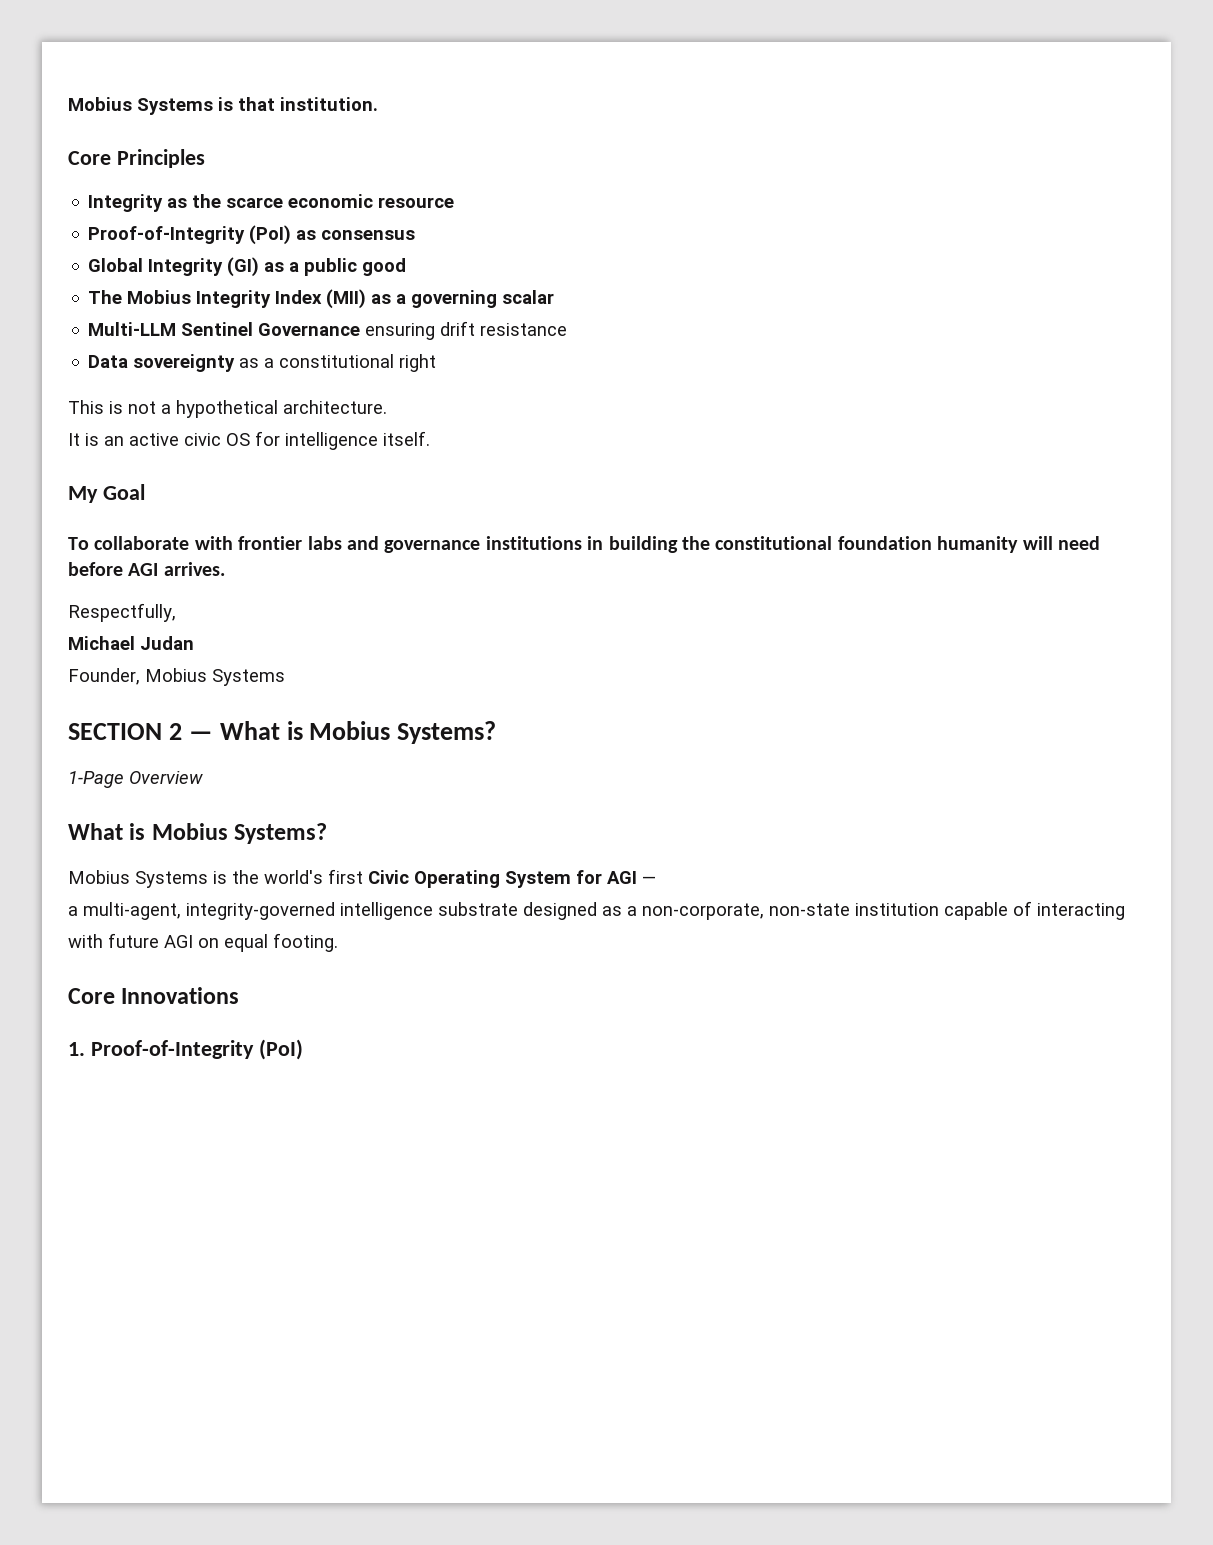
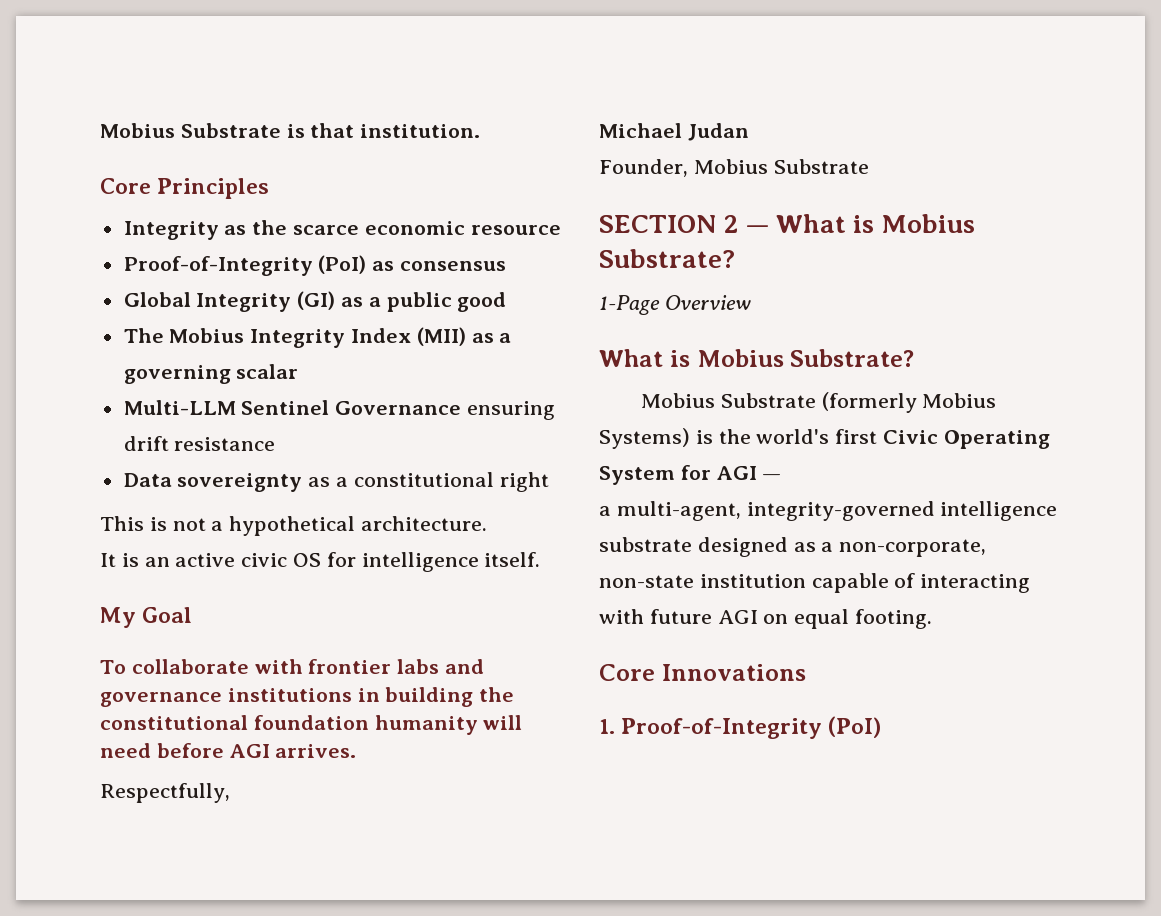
[68,97,213,115] Mobius Systems -> [100,123,281,138] Mobius Substrate
[212,669,285,686] Systems -> [773,159,869,174] Substrate
[397,721,497,744] Systems? -> [599,249,735,268] Substrate?
[234,823,328,844] [68,870,208,888] Systems? // Mobius Systems -> [790,349,915,367] [641,392,997,413] [599,428,690,449] Substrate? // Mobius Substrate (formerly Mobius Systems)

